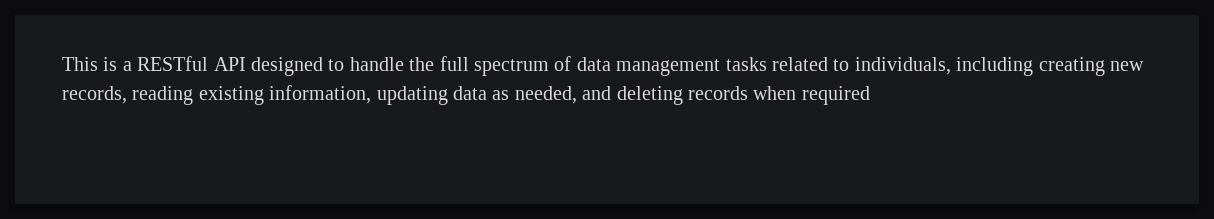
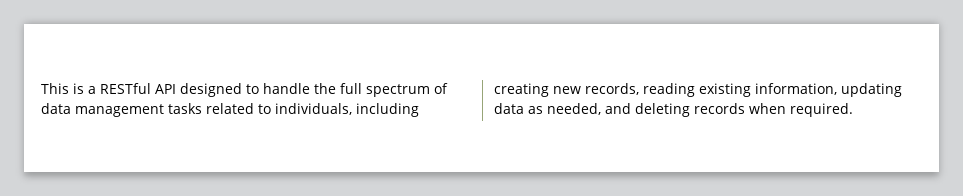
[801,86,870,105] required -> [790,103,853,117] required.

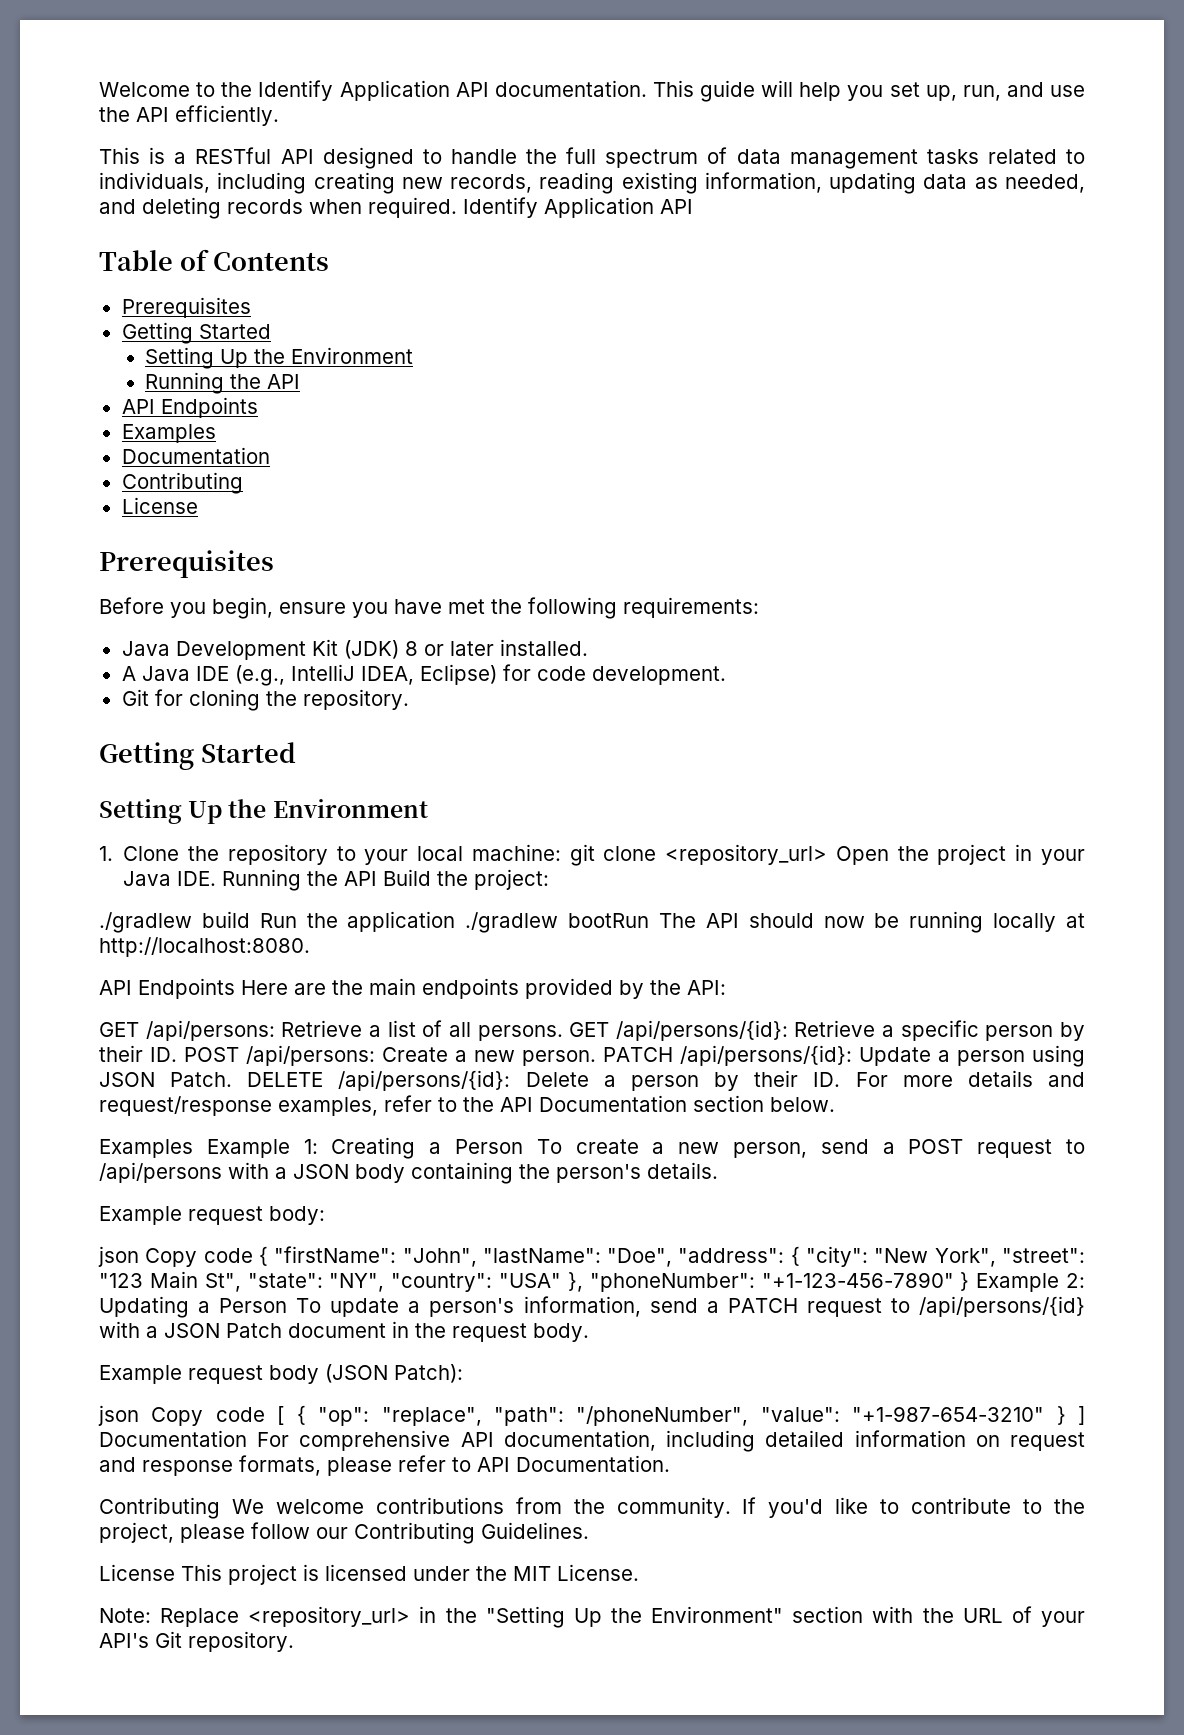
(41, 88) none -> [99,80,1085,102] [99,105,279,126] Welcome to the Identify Application API documentation. This guide will help you set up, run, and use the API efficiently. //
(853, 110) none -> [463,197,693,218] [99,249,329,271] [121,297,251,318] [121,322,271,344] [145,347,414,369] [145,372,301,394] [121,397,258,418] [121,424,216,443] [121,447,270,464] [121,472,243,494] [121,497,198,514] [99,550,274,578] [99,597,759,619] [121,639,588,660] [121,664,726,686] [121,689,409,711] [99,742,296,770] [99,799,428,824] [99,844,1085,866] [123,869,550,891] [99,911,1086,933] [99,937,310,957] [99,978,726,999] [99,1020,1085,1041] [99,1045,1085,1067] [99,1070,1086,1091] [99,1095,835,1116] [99,1137,1085,1159] [99,1162,718,1184] [99,1206,325,1225] [98,1246,1085,1267] [99,1271,1085,1292] [99,1296,1085,1318] [99,1321,589,1342] [99,1364,463,1384] [98,1405,1085,1426] [99,1430,1085,1452] [99,1455,670,1476] [99,1497,1085,1519] [99,1522,589,1544] [99,1564,639,1585] [99,1606,1085,1628] [99,1631,294,1652] Identify Application API // Table of Contents // Prerequisites // Getting Started // Setting Up the Environment // Running the API // API Endpoints // Examples // Documentation // Contributing // License // Prerequisites // Before you begin, ensure you have met the following requirements: // Java Development Kit (JDK) 8 or later installed. // A Java IDE (e.g., IntelliJ IDEA, Eclipse) for code development. // Git for cloning the repository. // Getting Started // Setting Up the Environment // 1. Clone the repository to your local machine: git clone <repository_url> Open the project in your Java IDE. Running the API Build the project: // ./gradlew build Run the application ./gradlew bootRun The API should now be running locally at http://localhost:8080. // API Endpoints Here are the main endpoints provided by the API: // GET /api/persons: Retrieve a list of all persons. GET /api/persons/{id}: Retrieve a specific person by their ID. POST /api/persons: Create a new person. PATCH /api/persons/{id}: Update a person using JSON Patch. DELETE /api/persons/{id}: Delete a person by their ID. For more details and request/response examples, refer to the API Documentation section below. // Examples Example 1: Creating a Person To create a new person, send a POST request to /api/persons with a JSON body containing the person's details. // Example request body: // json Copy code { "firstName": "John", "lastName": "Doe", "address": { "city": "New York", "street": "123 Main St", "state": "NY", "country": "USA" }, "phoneNumber": "+1-123-456-7890" } Example 2: Updating a Person To update a person's information, send a PATCH request to /api/persons/{id} with a JSON Patch document in the request body. // Example request body (JSON Patch): // json Copy code [ { "op": "replace", "path": "/phoneNumber", "value": "+1-987-654-3210" } ] Documentation For comprehensive API documentation, including detailed information on request and response formats, please refer to API Documentation. // Contributing We welcome contributions from the community. If you'd like to contribute to the project, please follow our Contributing Guidelines. // License This project is licensed under the MIT License. // Note: Replace <repository_url> in the "Setting Up the Environment" section with the URL of your API's Git repository.

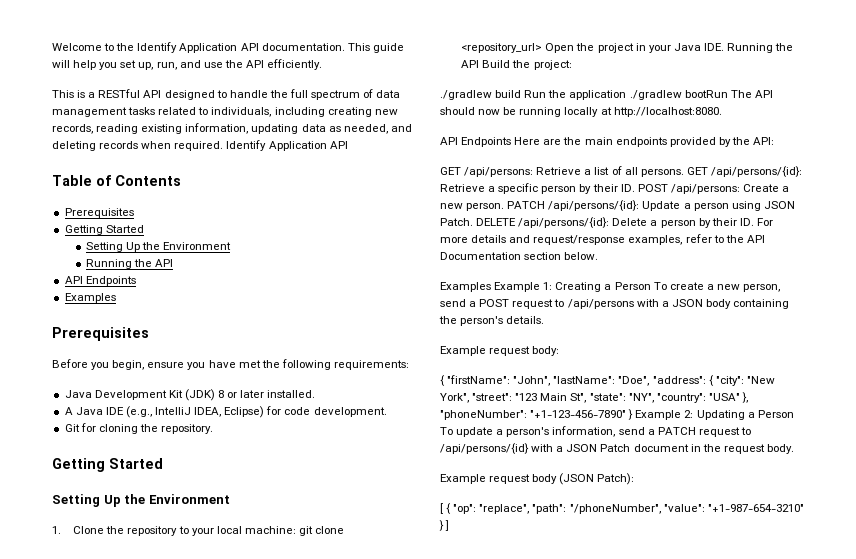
[121,447,270,464] [121,472,243,494] [121,497,198,514] // Documentation // Contributing // License -> (116, 298) none
[98,1246,253,1267] json Copy code -> (560, 351) none
[98,1405,265,1426] json Copy code -> (635, 479) none
[99,1430,1085,1452] [99,1455,670,1476] [99,1497,1085,1519] [99,1522,589,1544] [99,1564,639,1585] [99,1606,1085,1628] [99,1631,294,1652] Documentation For comprehensive API documentation, including detailed information on request and response formats, please refer to API Documentation. // Contributing We welcome contributions from the community. If you'd like to contribute to the project, please follow our Contributing Guidelines. // License This project is licensed under the MIT License. // Note: Replace <repository_url> in the "Setting Up the Environment" section with the URL of your API's Git repository. -> (450, 525) none

